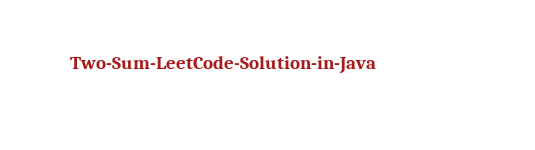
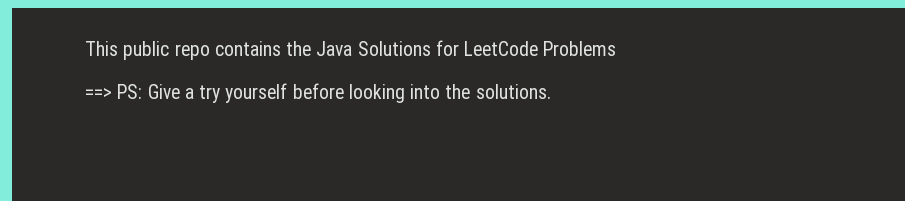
[70,56,376,74] Two-Sum-LeetCode-Solution-in-Java -> [85,40,617,60] [85,83,551,103] This public repo contains the Java Solutions for LeetCode Problems // ==> PS: Give a try yourself before looking into the solutions.

